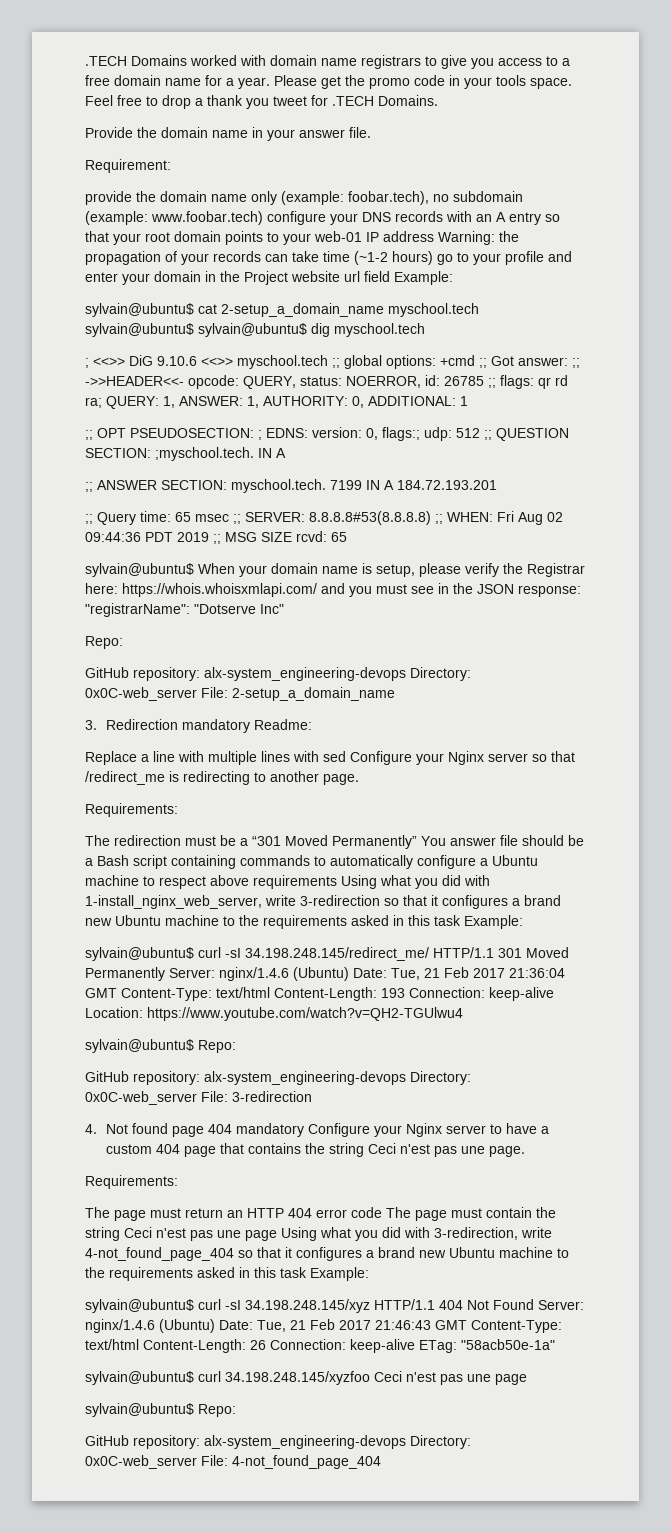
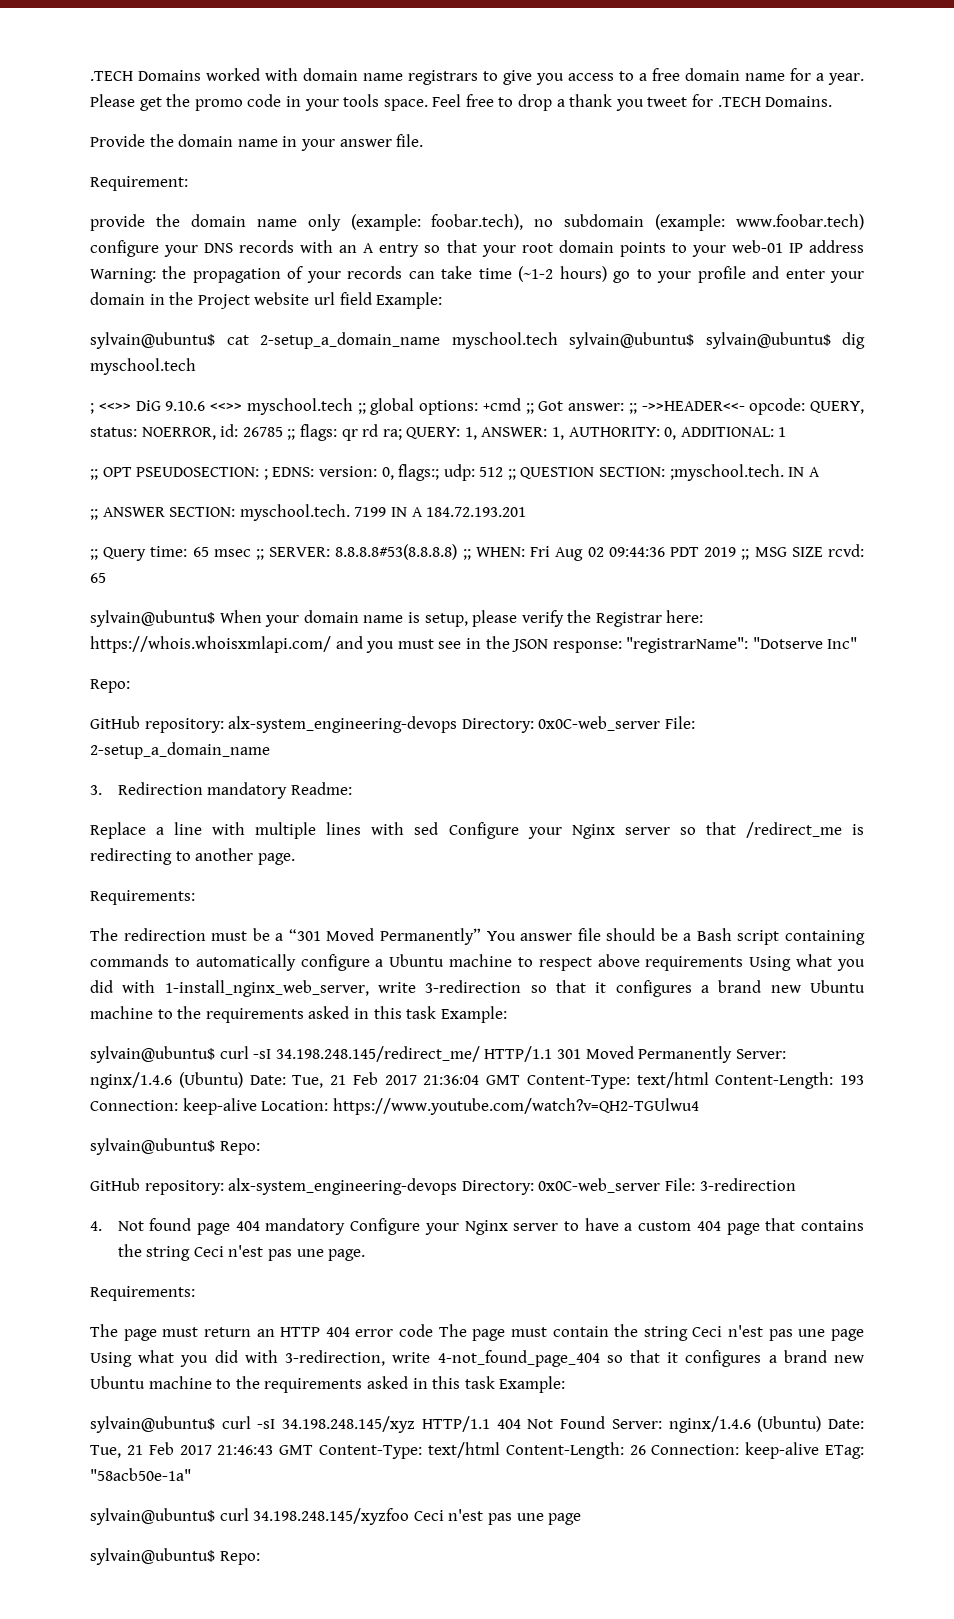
[85,1435,471,1449] [85,1455,381,1469] // GitHub repository: alx-system_engineering-devops Directory: 0x0C-web_server File: 4-not_found_page_404 -> (260, 1558) none

